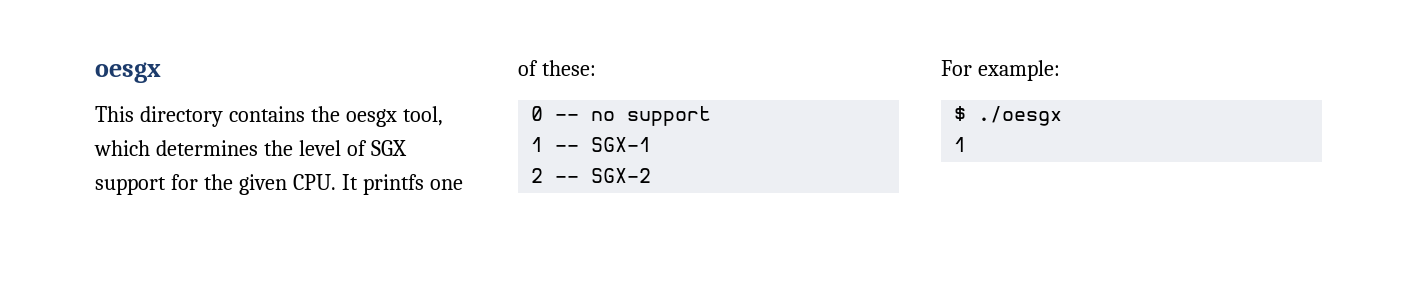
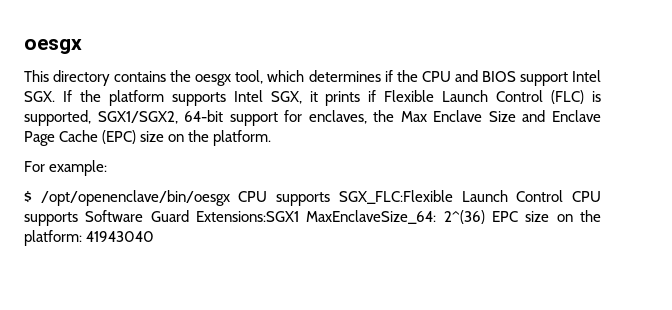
[263,140,407,156] [95,174,463,195] [518,60,596,76] [531,106,712,126] [531,137,652,152] [531,168,652,183] [941,60,1060,81] [954,106,1063,126] [954,137,967,152] the level of SGX support for the given CPU. It printfs one of these: // 0 -- no support // 1 -- SGX-1 // 2 -- SGX-2 // For example: // $ ./oesgx // 1 -> [384,70,601,86] [24,90,602,106] [24,110,602,126] [24,130,272,146] [24,160,108,176] [24,190,601,206] [24,210,601,226] [24,230,155,246] if the CPU and BIOS support Intel SGX. If the platform supports Intel SGX, it prints if Flexible Launch Control (FLC) is supported, SGX1/SGX2, 64-bit support for enclaves, the Max Enclave Size and Enclave Page Cache (EPC) size on the platform. // For example: // $ /opt/openenclave/bin/oesgx CPU supports SGX_FLC:Flexible Launch Control CPU supports Software Guard Extensions:SGX1 MaxEnclaveSize_64: 2^(36) EPC size on the platform: 41943040

